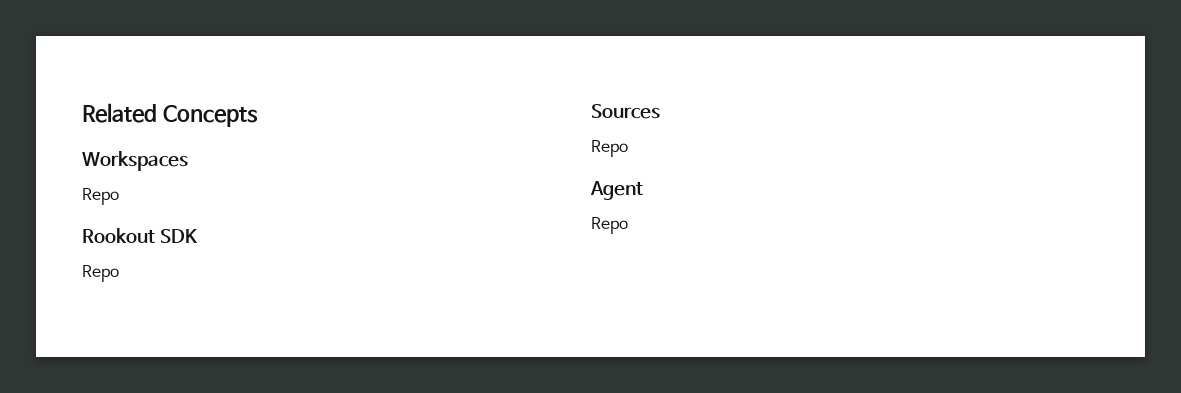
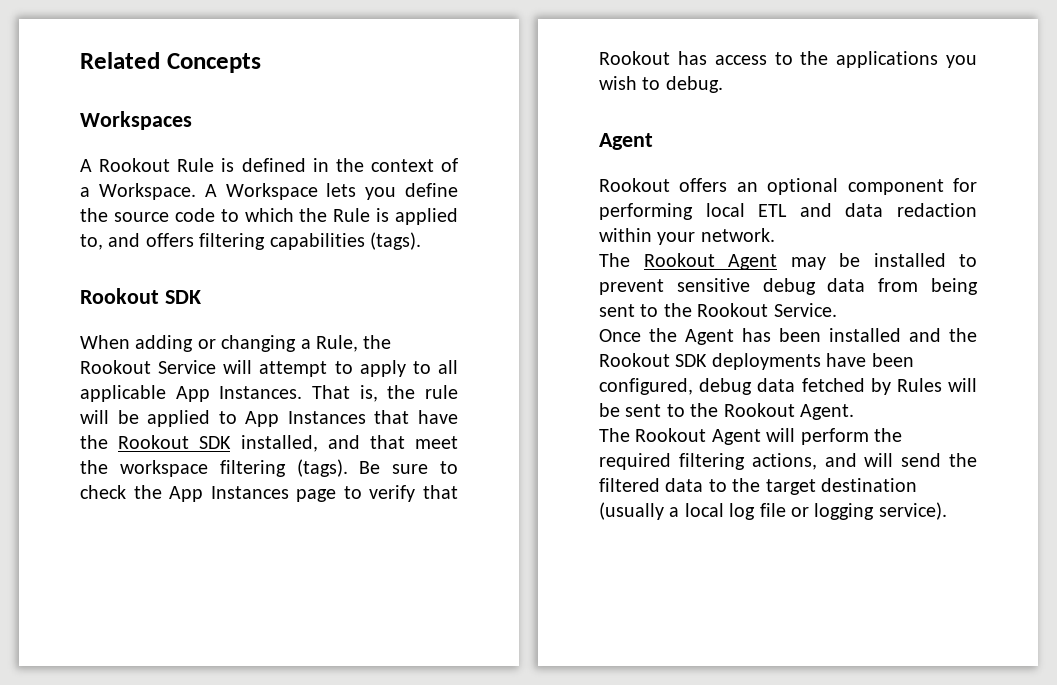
[82,188,119,205] [82,228,198,243] [82,265,119,282] [591,104,660,119] [591,140,628,157] [590,181,643,200] [591,217,628,234] Repo // Rookout SDK // Repo // Sources // Repo // Agent // Repo -> [80,158,458,172] [80,183,458,200] [80,208,458,225] [80,232,421,250] [80,288,201,304] [80,335,392,352] [80,360,459,377] [80,385,459,402] [80,410,458,427] [80,435,459,452] [80,459,458,477] [80,485,458,502] [599,51,977,68] [599,76,723,93] [599,133,653,150] [599,178,977,195] [599,203,977,220] [599,228,775,245] [599,253,977,270] [599,278,978,295] [599,303,837,317] [599,328,977,345] [599,353,914,370] [599,378,977,395] [599,403,854,420] [599,428,902,445] [599,453,977,470] [599,478,917,495] [599,502,947,520] A Rookout Rule is defined in the context of a Workspace. A Workspace lets you define the source code to which the Rule is applied to, and offers filtering capabilities (tags). // Rookout SDK // When adding or changing a Rule, the Rookout Service will attempt to apply to all applicable App Instances. That is, the rule will be applied to App Instances that have the Rookout SDK installed, and that meet the workspace filtering (tags). Be sure to check the App Instances page to verify that Rookout has access to the applications you wish to debug. // Agent // Rookout offers an optional component for performing local ETL and data redaction within your network. // The Rookout Agent may be installed to prevent sensitive debug data from being sent to the Rookout Service. // Once the Agent has been installed and the Rookout SDK deployments have been configured, debug data fetched by Rules will be sent to the Rookout Agent. // The Rookout Agent will perform the required filtering actions, and will send the filtered data to the target destination (usually a local log file or logging service).

